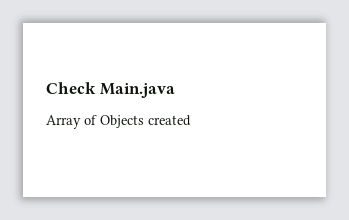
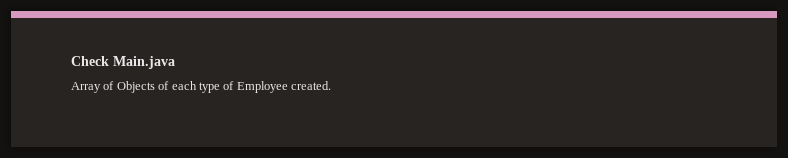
[148,115,191,126] created -> [158,81,331,93] of each type of Employee created.

